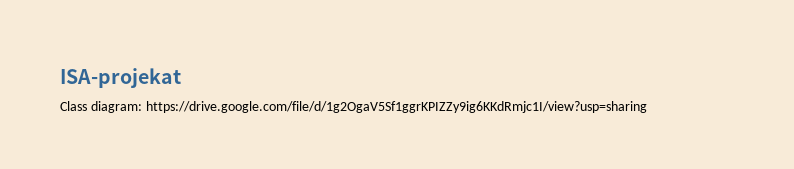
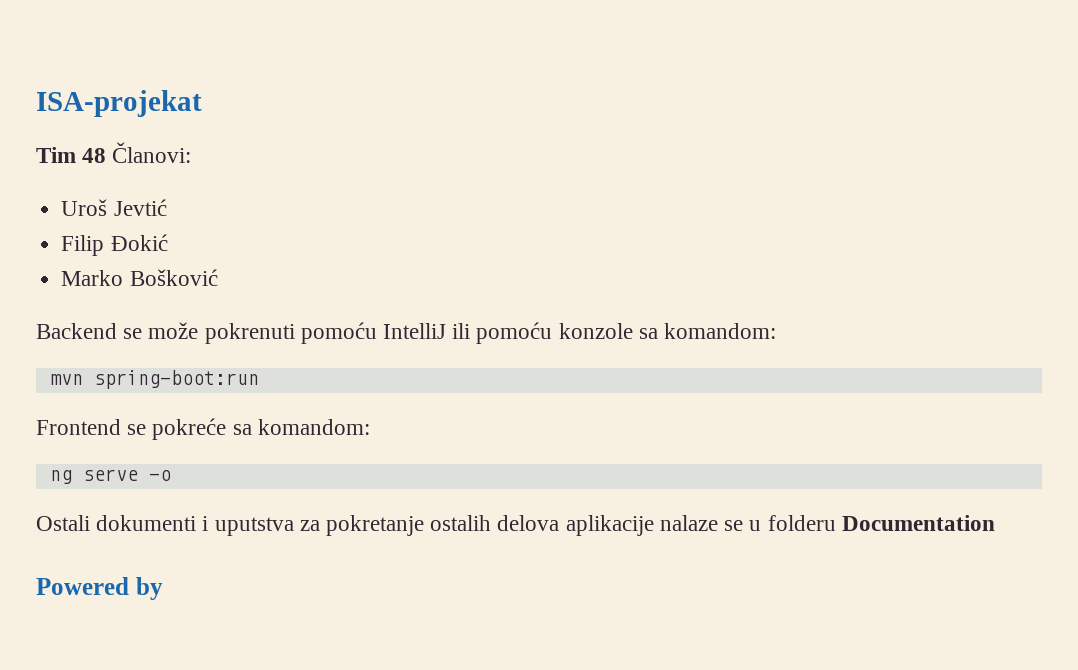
[60,101,647,113] Class diagram: https://drive.google.com/file/d/1g2OgaV5Sf1ggrKPIZZy9ig6KKdRmjc1I/view?usp=sharing -> [36,142,192,163] [61,199,167,216] [61,234,168,256] [61,269,218,286] [36,322,777,344] [49,370,259,389] [36,418,370,440] [49,469,171,484] [36,515,995,536] [36,577,163,600] Tim 48 Članovi: // Uroš Jevtić // Filip Đokić // Marko Bošković // Backend se može pokrenuti pomoću IntelliJ ili pomoću konzole sa komandom: // mvn spring-boot:run // Frontend se pokreće sa komandom: // ng serve -o // Ostali dokumenti i uputstva za pokretanje ostalih delova aplikacije nalaze se u folderu Documentation // Powered by

